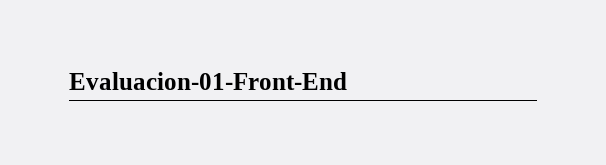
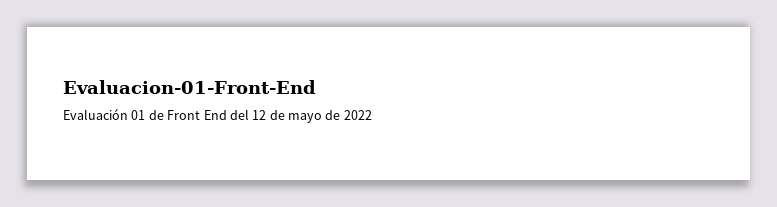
(347, 81) none -> [63,109,372,123] // Evaluación 01 de Front End del 12 de mayo de 2022

